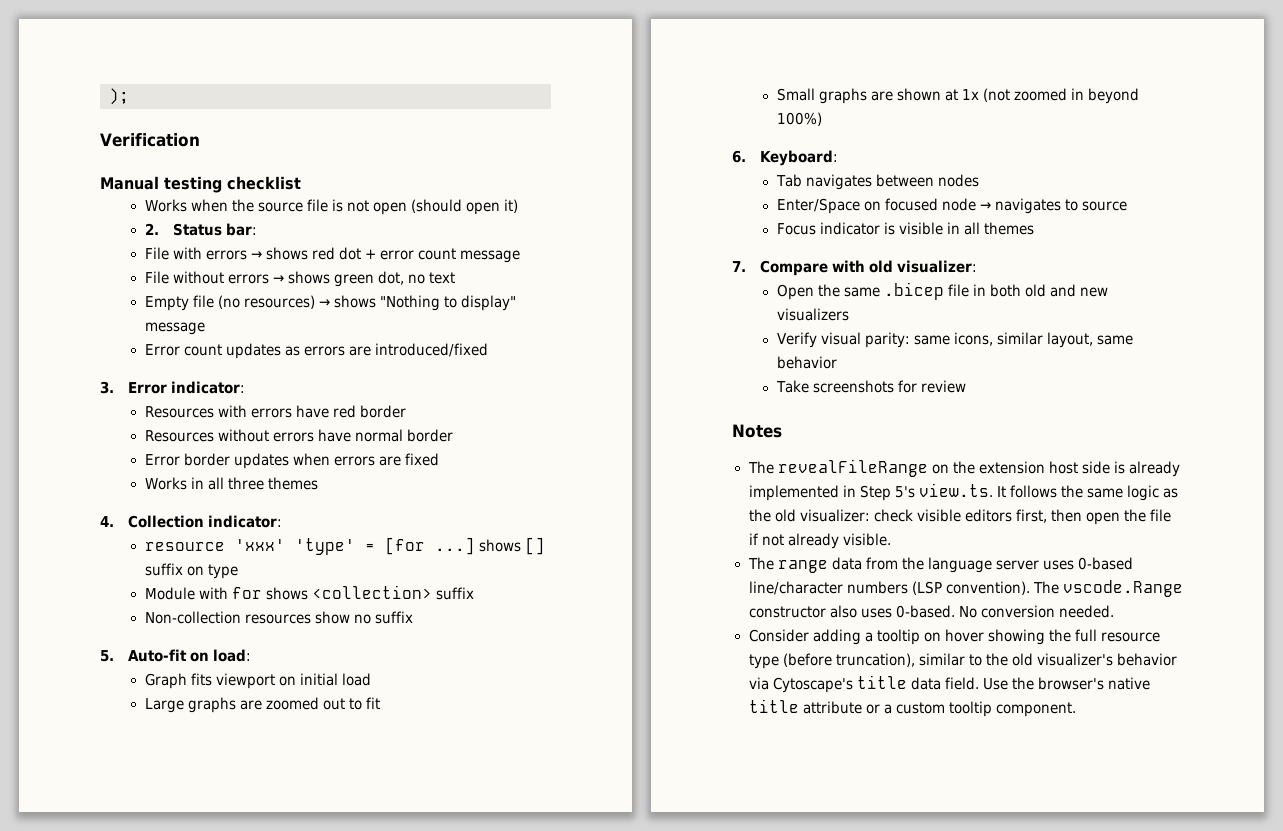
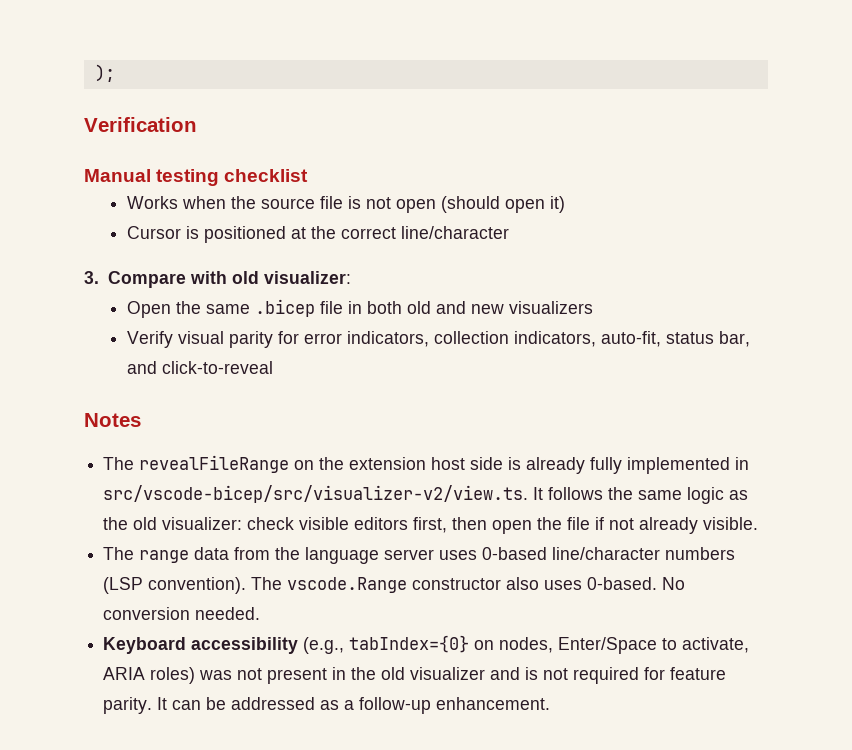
[144,223,258,236] [144,247,521,263] [144,271,456,287] [144,295,517,311] [144,322,205,335] [144,343,489,359] [100,381,246,394] [144,405,407,418] [144,429,454,442] [144,453,440,469] [144,477,318,490] [100,515,283,528] [144,537,545,555] [144,563,238,579] [144,585,475,600] [144,611,414,624] [100,649,252,662] [144,673,372,689] [144,697,381,713] [776,88,1140,104] [776,112,822,126] [732,150,839,166] [775,174,979,190] [776,198,1128,214] [776,222,1035,235] [732,261,746,272] 2. Status bar: // File with errors → shows red dot + error count message // File without errors → shows green dot, no text // Empty file (no resources) → shows "Nothing to display" message // Error count updates as errors are introduced/fixed // 3. Error indicator: // Resources with errors have red border // Resources without errors have normal border // Error border updates when errors are fixed // Works in all three themes // 4. Collection indicator: // resource 'xxx' 'type' = [for ...] shows [] suffix on type // Module with for shows <collection> suffix // Non-collection resources show no suffix // 5. Auto-fit on load: // Graph fits viewport on initial load // Large graphs are zoomed out to fit // Small graphs are shown at 1x (not zoomed in beyond 100%) // 6. Keyboard: // Tab navigates between nodes // Enter/Space on focused node → navigates to source // Focus indicator is visible in all themes // 7. -> [127,226,510,243] [84,271,99,284] Cursor is positioned at the correct line/character // 3.
[864,332,1134,348] [776,356,837,369] [775,380,966,393] parity: same icons, similar layout, same behavior // Take screenshots for review -> [229,331,751,348] [127,361,274,374] parity for error indicators, collection indicators, auto-fit, status bar, and click-to-reveal
(1180, 469) none -> [590,457,623,474] fully
[859,483,993,501] Step 5's view.ts. -> [103,485,529,503] src/vscode-bicep/src/visualizer-v2/view.ts.
[748,629,1160,645] [748,653,1177,669] [748,675,1150,693] [748,699,1076,717] Consider adding a tooltip on hover showing the full resource type (before truncation), similar to the old visualizer's behavior via Cytoscape's title data field. Use the browser's native title attribute or a custom tooltip component. -> [103,635,750,654] [103,667,727,684] [103,697,551,714] Keyboard accessibility (e.g., tabIndex={0} on nodes, Enter/Space to activate, ARIA roles) was not present in the old visualizer and is not required for feature parity. It can be addressed as a follow-up enhancement.

